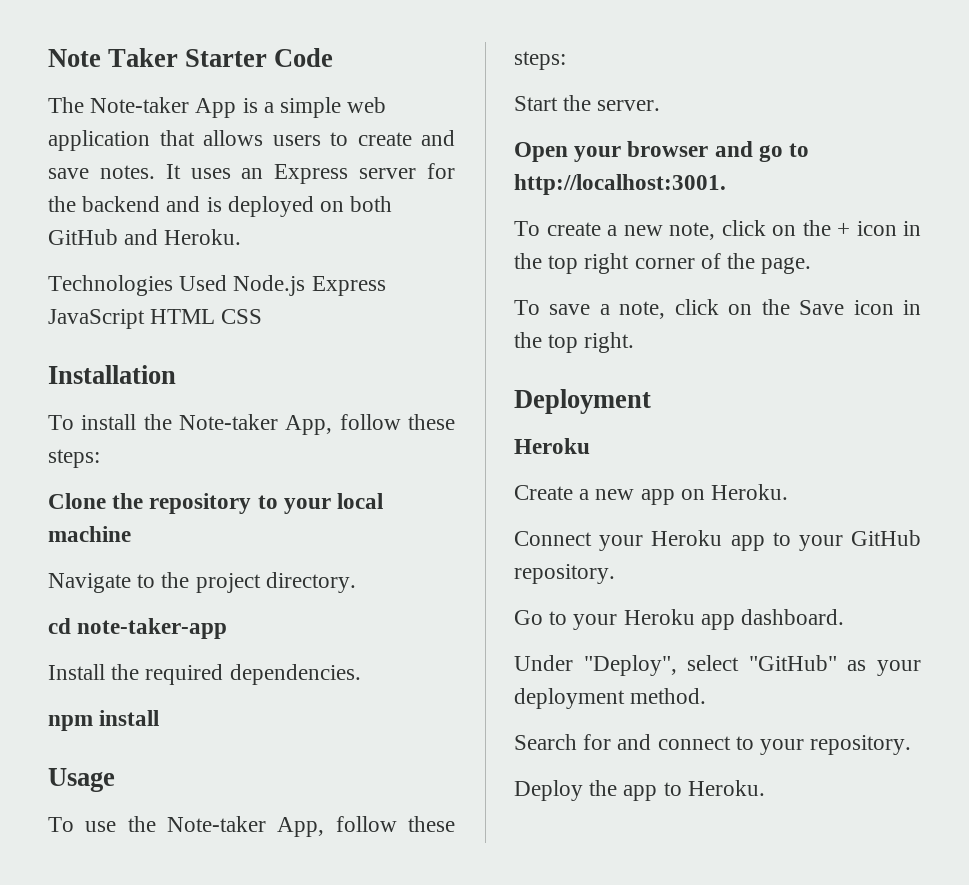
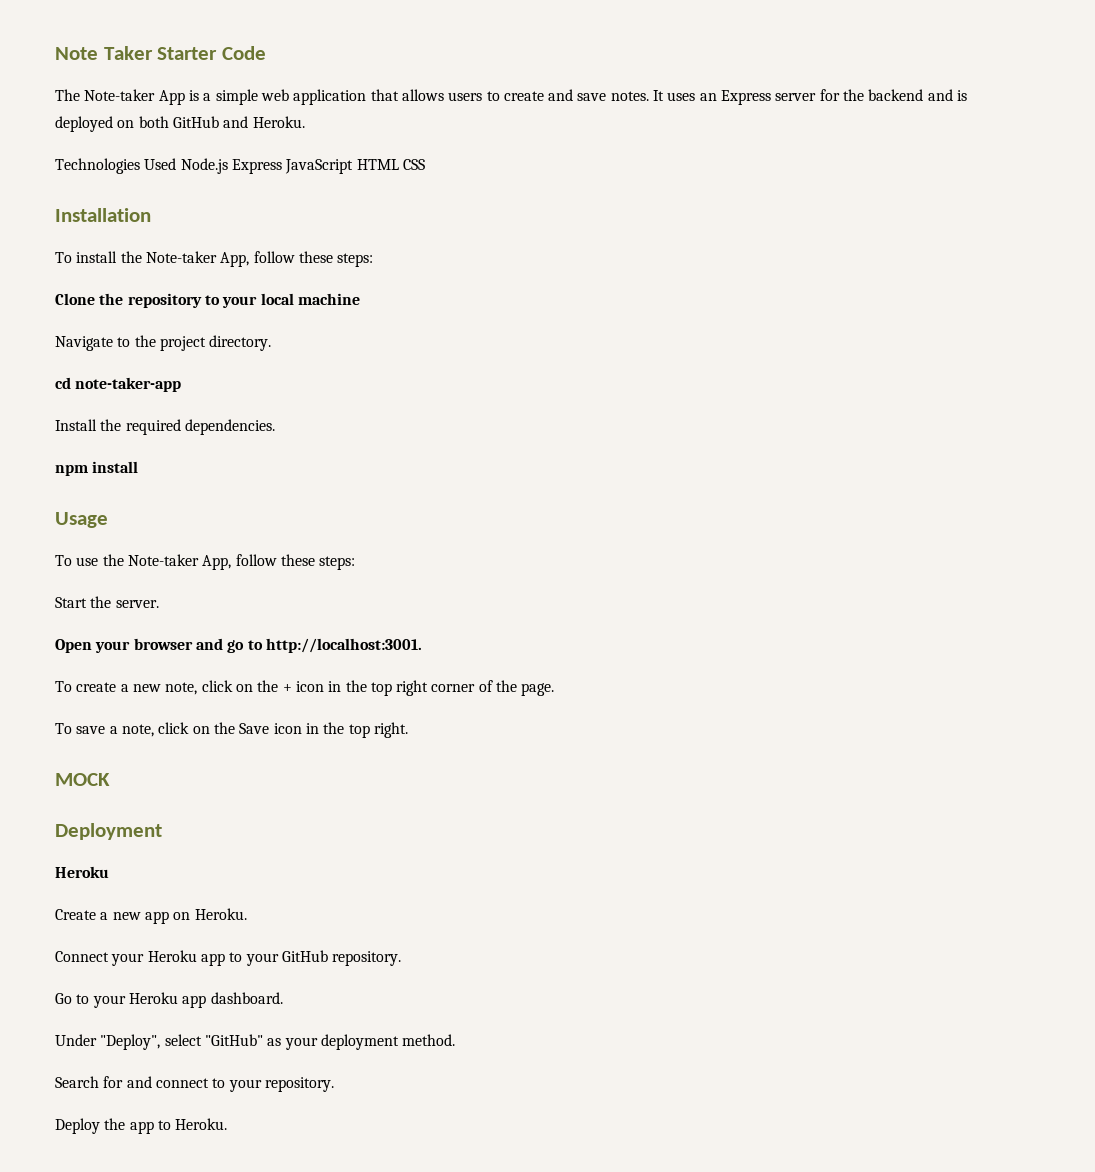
(635, 342) none -> [55,773,110,786] // MOCK

